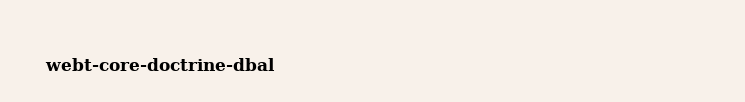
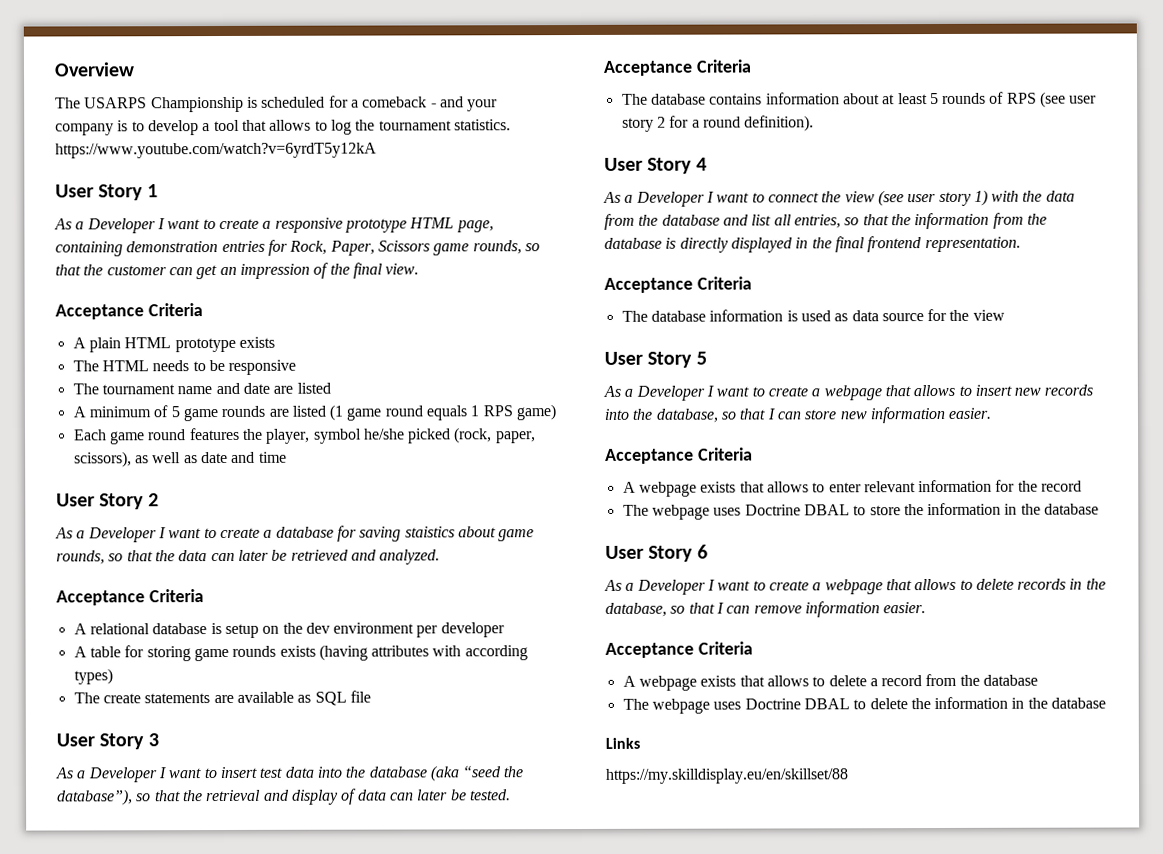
[45,58,275,71] webt-core-doctrine-dbal -> [54,62,135,77] [55,95,499,113] [55,119,511,136] [55,142,377,159] [55,184,158,201] [54,217,494,234] [55,239,540,257] [55,262,420,280] [55,303,203,320] [72,336,275,353] [72,359,297,375] [72,382,331,395] [72,404,557,422] [73,427,536,445] [73,451,287,468] [56,493,159,510] [55,525,535,543] [56,549,441,565] [56,589,204,606] [73,622,505,638] [73,644,528,662] [73,668,113,685] [73,690,371,706] [56,733,159,750] [55,765,524,783] [57,788,511,806] [603,59,752,76] [621,91,1098,108] [621,115,815,132] [604,157,707,174] [603,189,1075,207] [604,212,1047,230] [604,236,1021,253] [604,276,752,293] [621,308,1005,322] [604,351,707,368] [603,384,1094,401] [604,406,992,424] [605,447,753,464] [622,479,1083,497] [622,502,1100,520] [605,544,708,562] [604,578,1106,595] [605,601,927,618] [605,641,753,658] [622,673,1039,691] [622,696,1107,714] [605,737,640,749] [605,768,848,784] Overview // The USARPS Championship is scheduled for a comeback - and your company is to develop a tool that allows to log the tournament statistics. https://www.youtube.com/watch?v=6yrdT5y12kA // User Story 1 // As a Developer I want to create a responsive prototype HTML page, containing demonstration entries for Rock, Paper, Scissors game rounds, so that the customer can get an impression of the final view. // Acceptance Criteria // A plain HTML prototype exists // The HTML needs to be responsive // The tournament name and date are listed // A minimum of 5 game rounds are listed (1 game round equals 1 RPS game) // Each game round features the player, symbol he/she picked (rock, paper, scissors), as well as date and time // User Story 2 // As a Developer I want to create a database for saving staistics about game rounds, so that the data can later be retrieved and analyzed. // Acceptance Criteria // A relational database is setup on the dev environment per developer // A table for storing game rounds exists (having attributes with according types) // The create statements are available as SQL file // User Story 3 // As a Developer I want to insert test data into the database (aka “seed the database”), so that the retrieval and display of data can later be tested. // Acceptance Criteria // The database contains information about at least 5 rounds of RPS (see user story 2 for a round definition). // User Story 4 // As a Developer I want to connect the view (see user story 1) with the data from the database and list all entries, so that the information from the database is directly displayed in the final frontend representation. // Acceptance Criteria // The database information is used as data source for the view // User Story 5 // As a Developer I want to create a webpage that allows to insert new records into the database, so that I can store new information easier. // Acceptance Criteria // A webpage exists that allows to enter relevant information for the record // The webpage uses Doctrine DBAL to store the information in the database // User Story 6 // As a Developer I want to create a webpage that allows to delete records in the database, so that I can remove information easier. // Acceptance Criteria // A webpage exists that allows to delete a record from the database // The webpage uses Doctrine DBAL to delete the information in the database // Links // https://my.skilldisplay.eu/en/skillset/88

